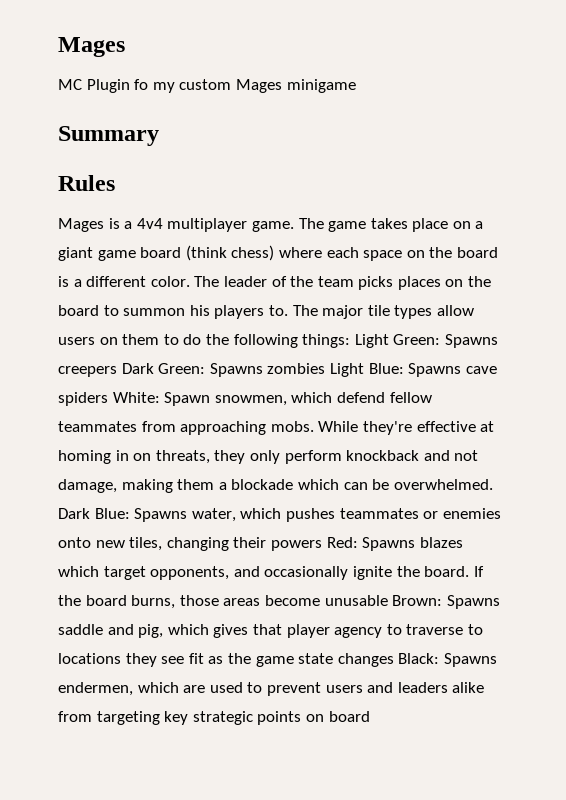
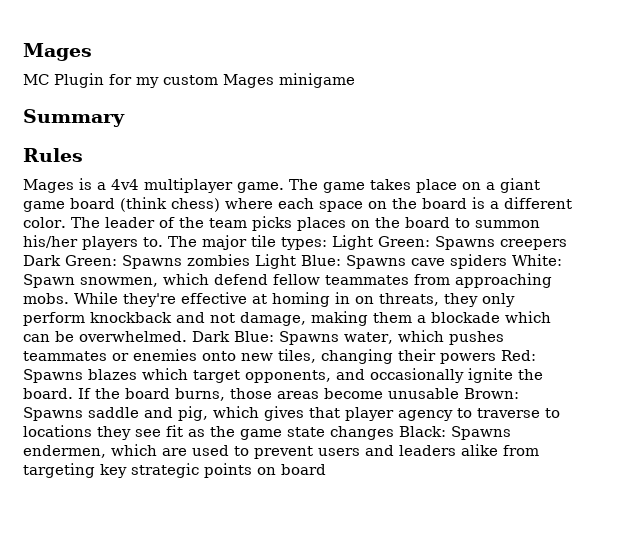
[134,79,149,90] fo -> [109,74,132,85] for
[189,305,210,316] his -> [23,235,78,248] his/her
[394,305,474,319] [58,334,351,348] types allow users on them to do the following things: -> [281,237,327,250] types:

